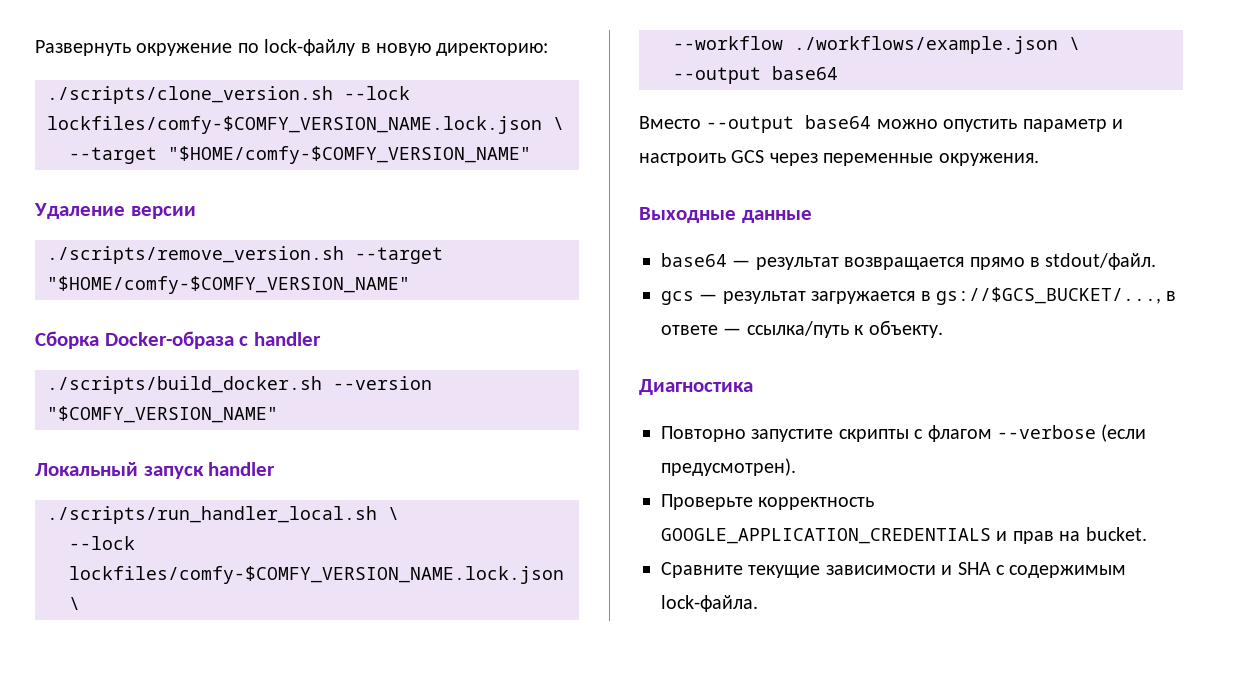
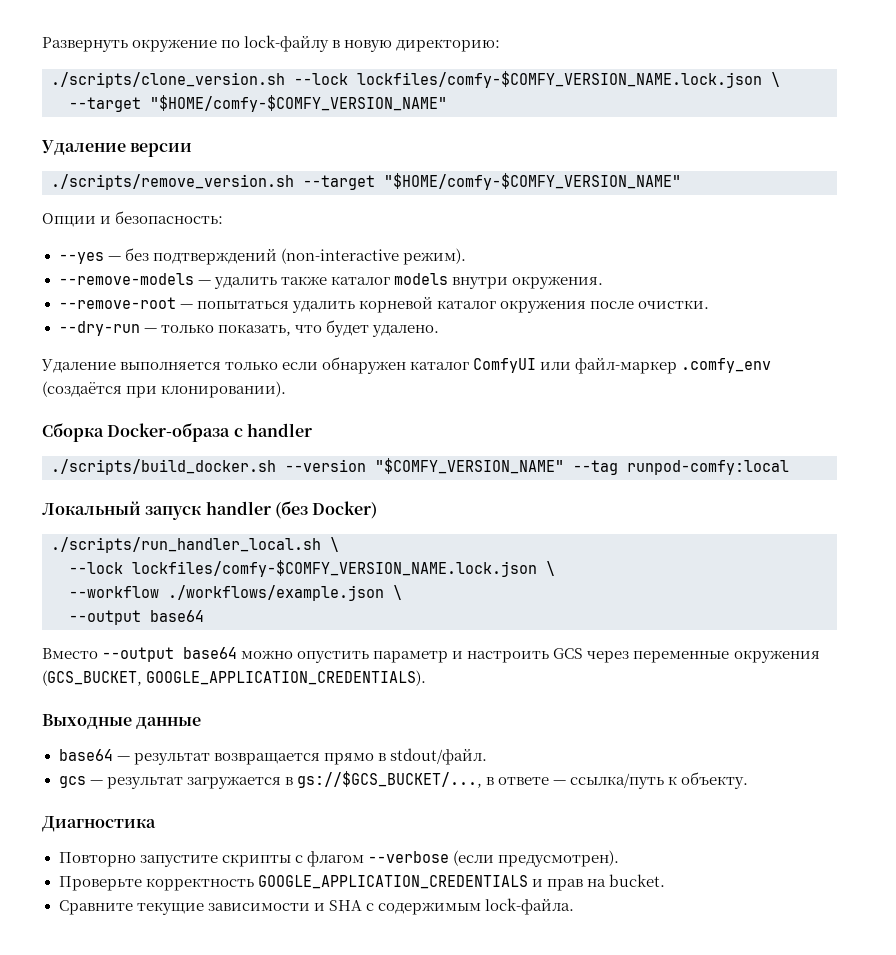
(410, 285) none -> [42,211,224,227] [58,248,466,265] [58,273,603,289] [58,296,709,313] [58,320,439,337] [41,357,772,374] [42,381,287,398] // Опции и безопасность: // --yes — без подтверждений (non-interactive режим). // --remove-models — удалить также каталог models внутри окружения. // --remove-root — попытаться удалить корневой каталог окружения после очистки. // --dry-run — только показать, что будет удалено. // Удаление выполняется только если обнаружен каталог ComfyUI или файл-маркер .comfy_env (создаётся при клонировании).
(278, 414) none -> [573,460,789,475] --tag runpod-comfy:local
(276, 469) none -> [274,501,378,519] (без Docker)
[938,153,1039,166] окружения. -> [733,650,820,663] [42,670,427,686] окружения (GCS_BUCKET, GOOGLE_APPLICATION_CREDENTIALS).

